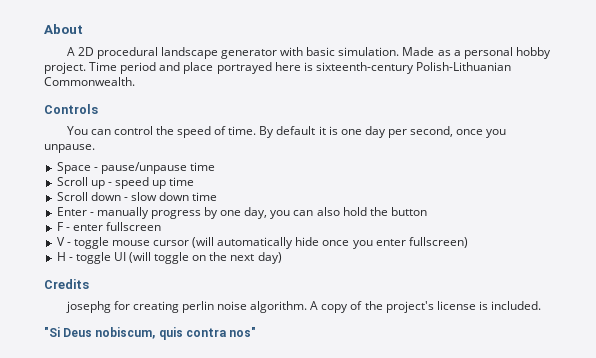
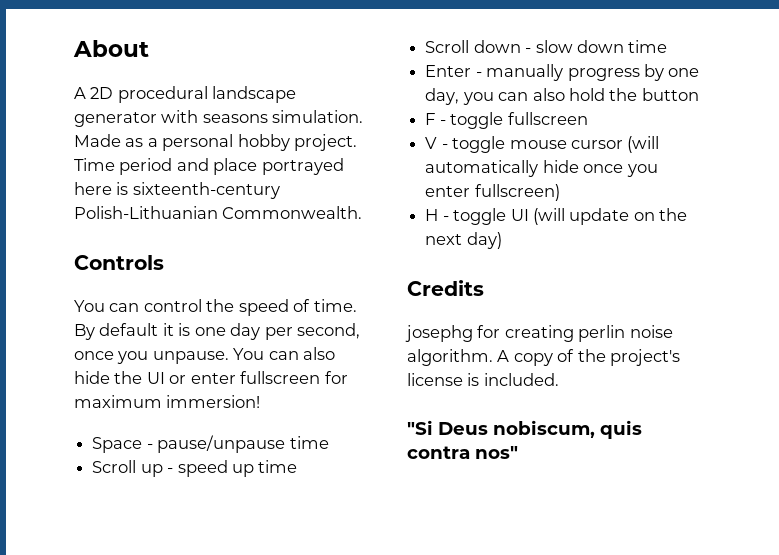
[306,47,336,56] basic -> [202,114,268,123] seasons
(95, 148) none -> [233,347,336,360] [74,371,348,384] [74,395,261,408] You can also hide the UI or enter fullscreen for maximum immersion!
[72,224,103,231] enter -> [450,112,504,129] toggle
[154,252,190,264] toggle -> [569,208,630,225] update

